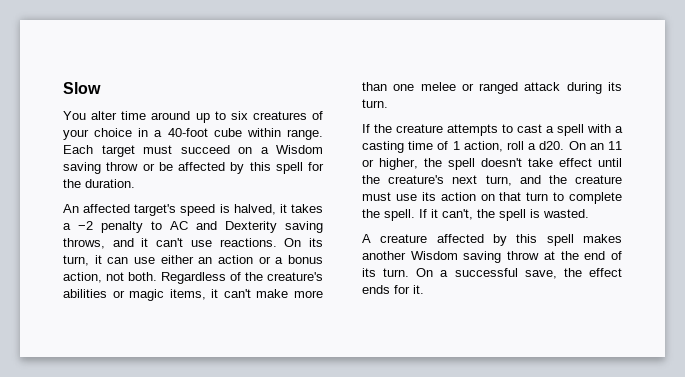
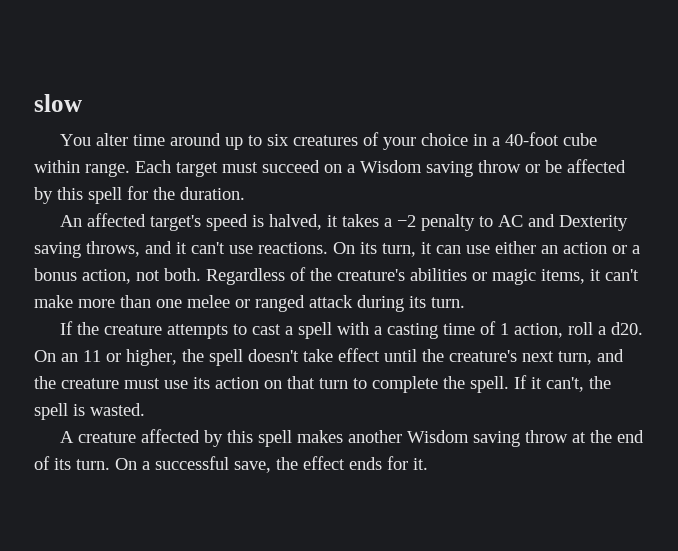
[63,82,101,94] Slow -> [34,94,82,112] slow

